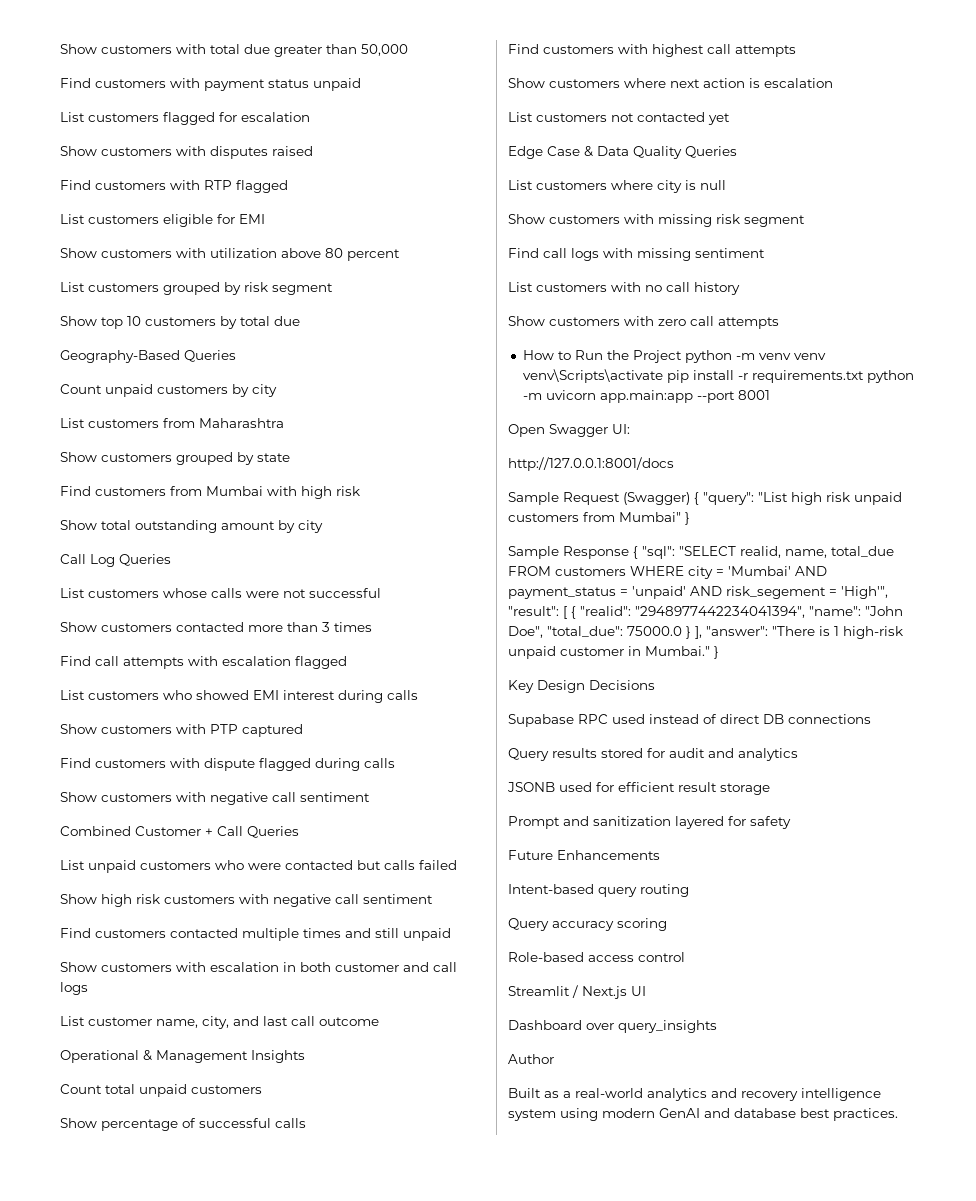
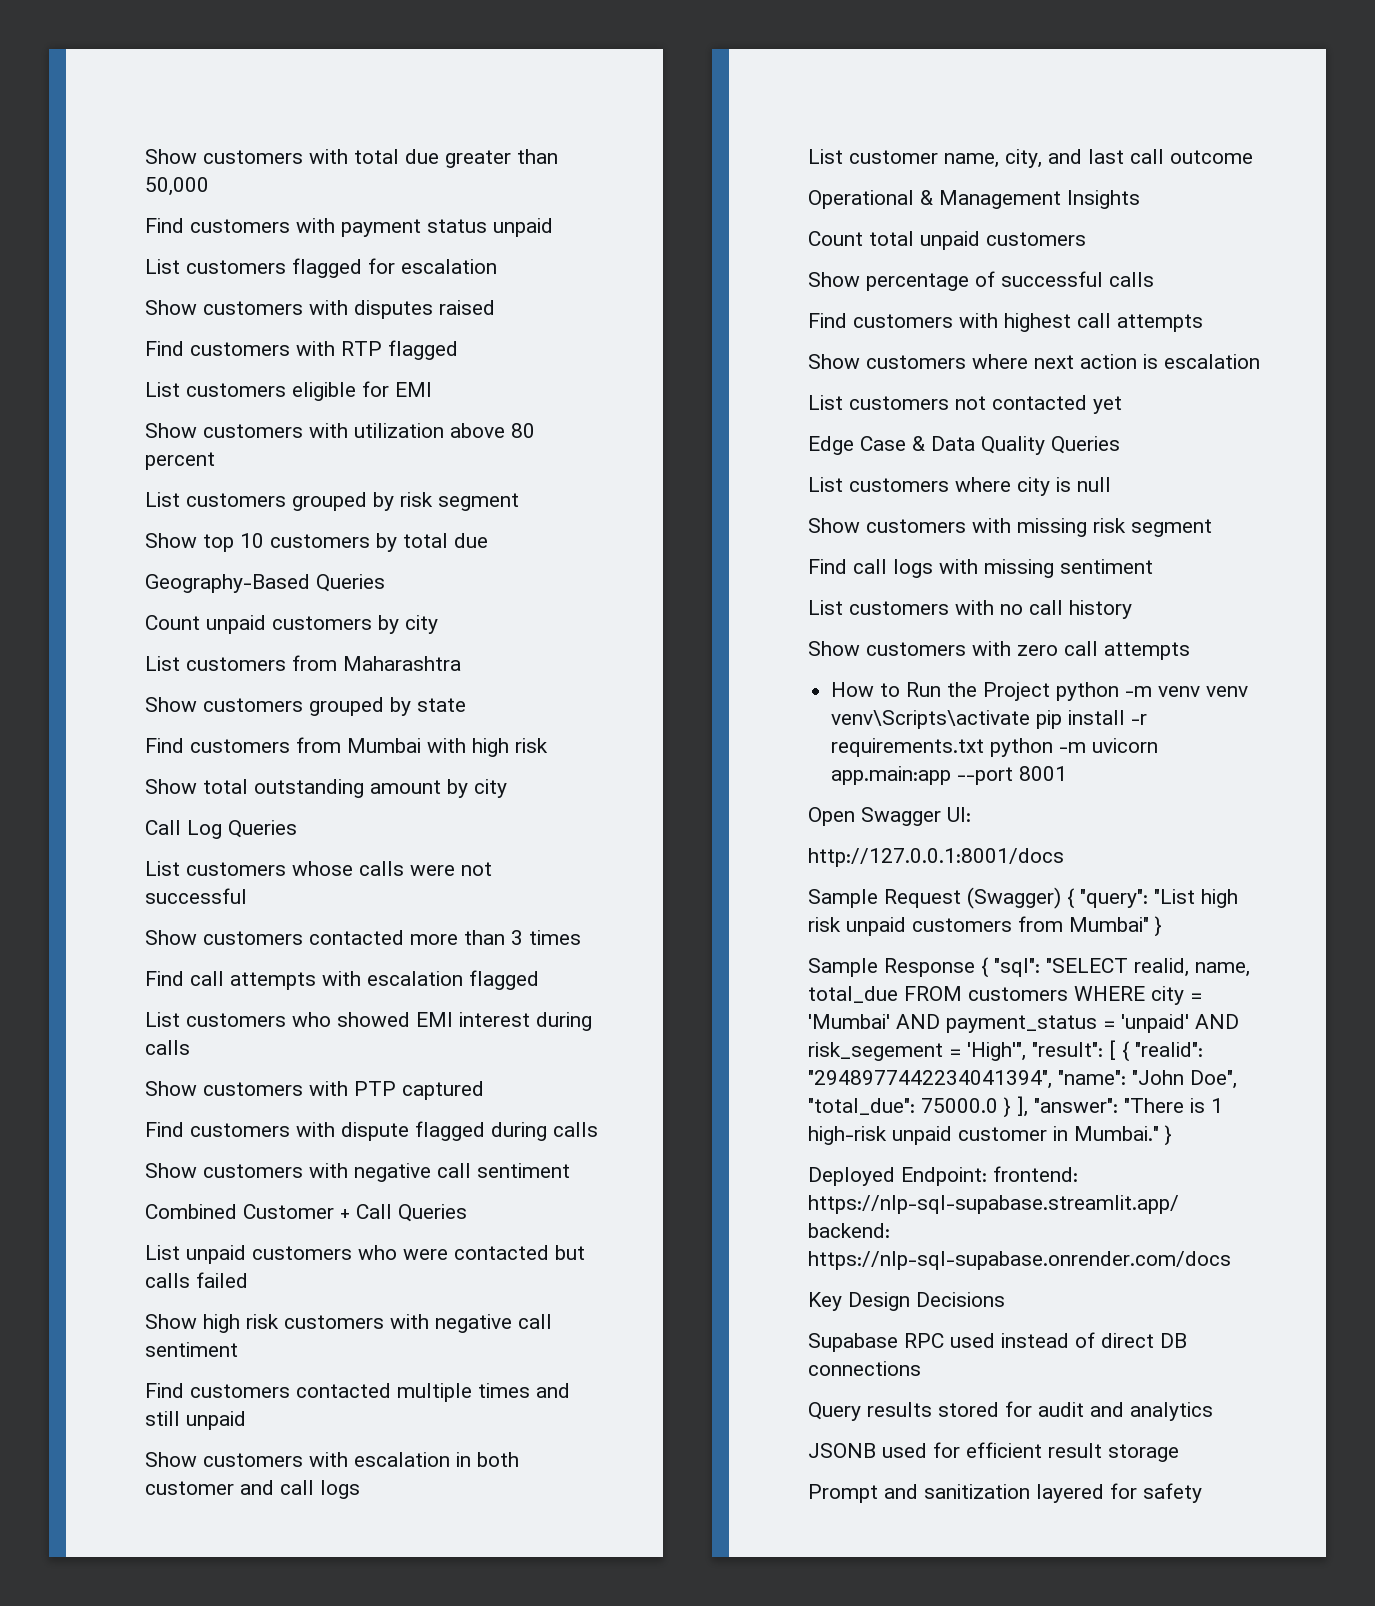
(719, 652) none -> [808,1166,1078,1186] [808,1195,1179,1214] [808,1223,890,1238] [808,1251,1231,1270] // Deployed Endpoint: frontend: https://nlp-sql-supabase.streamlit.app/ backend: https://nlp-sql-supabase.onrender.com/docs
[508,850,660,860] [508,884,689,897] [508,918,667,931] [508,952,685,962] [508,985,646,999] [508,1020,717,1033] [508,1054,554,1064] [508,1088,881,1101] [508,1108,898,1121] // Future Enhancements // Intent-based query routing // Query accuracy scoring // Role-based access control // Streamlit / Next.js UI // Dashboard over query_insights // Author // Built as a real-world analytics and recovery intelligence system using modern GenAI and database best practices. -> (1202, 1493) none

